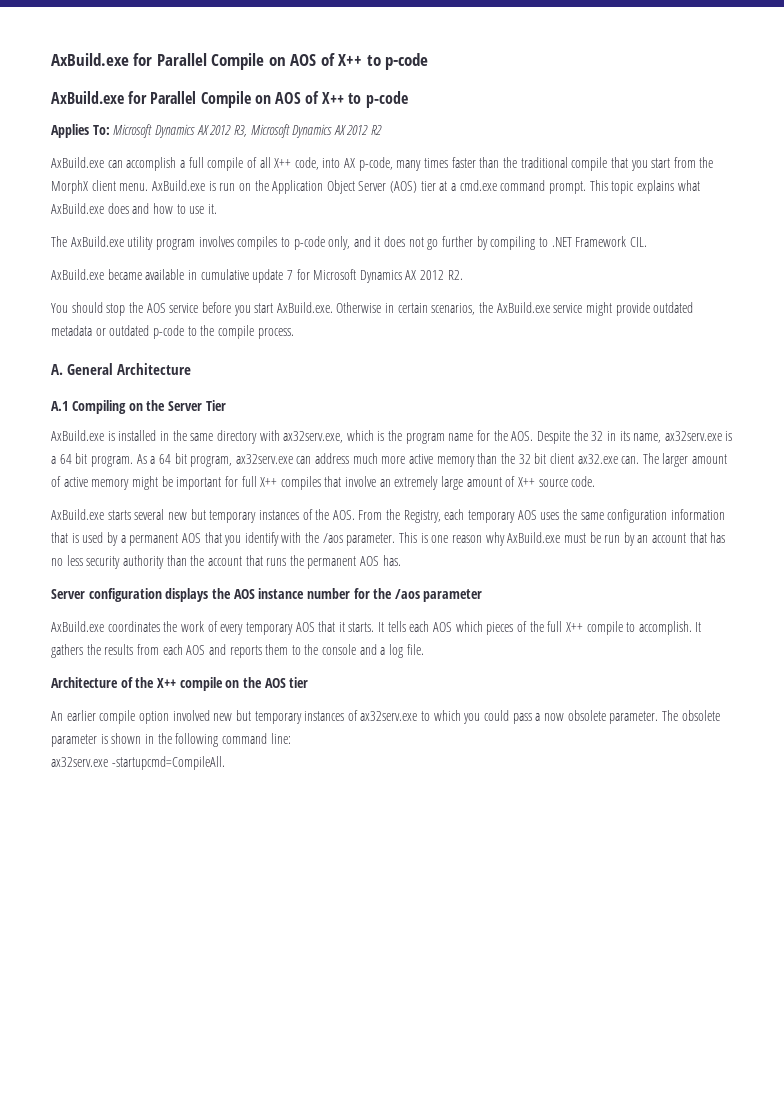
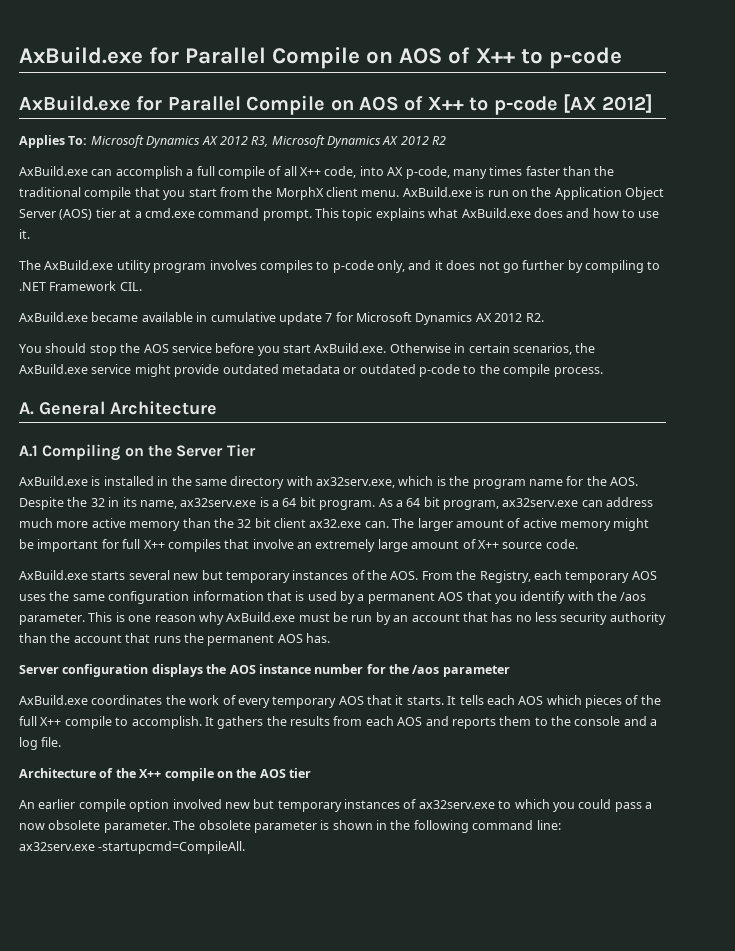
(408, 99) none -> [562,94,654,113] [AX 2012]

